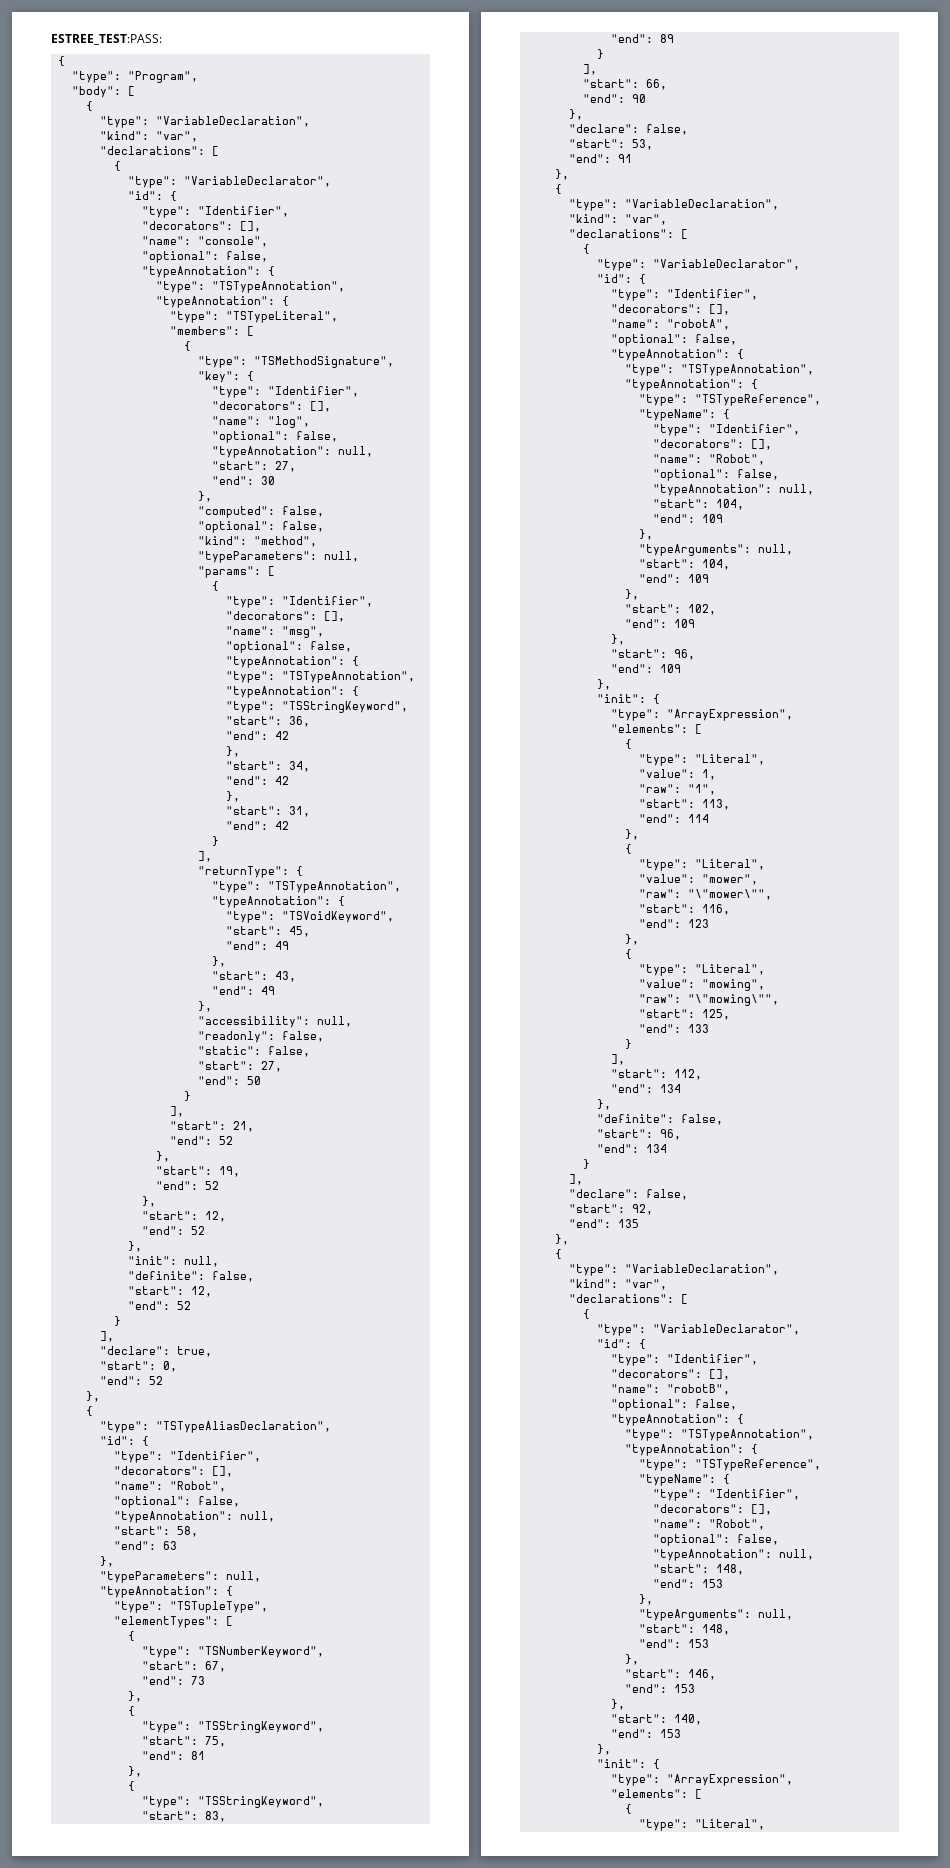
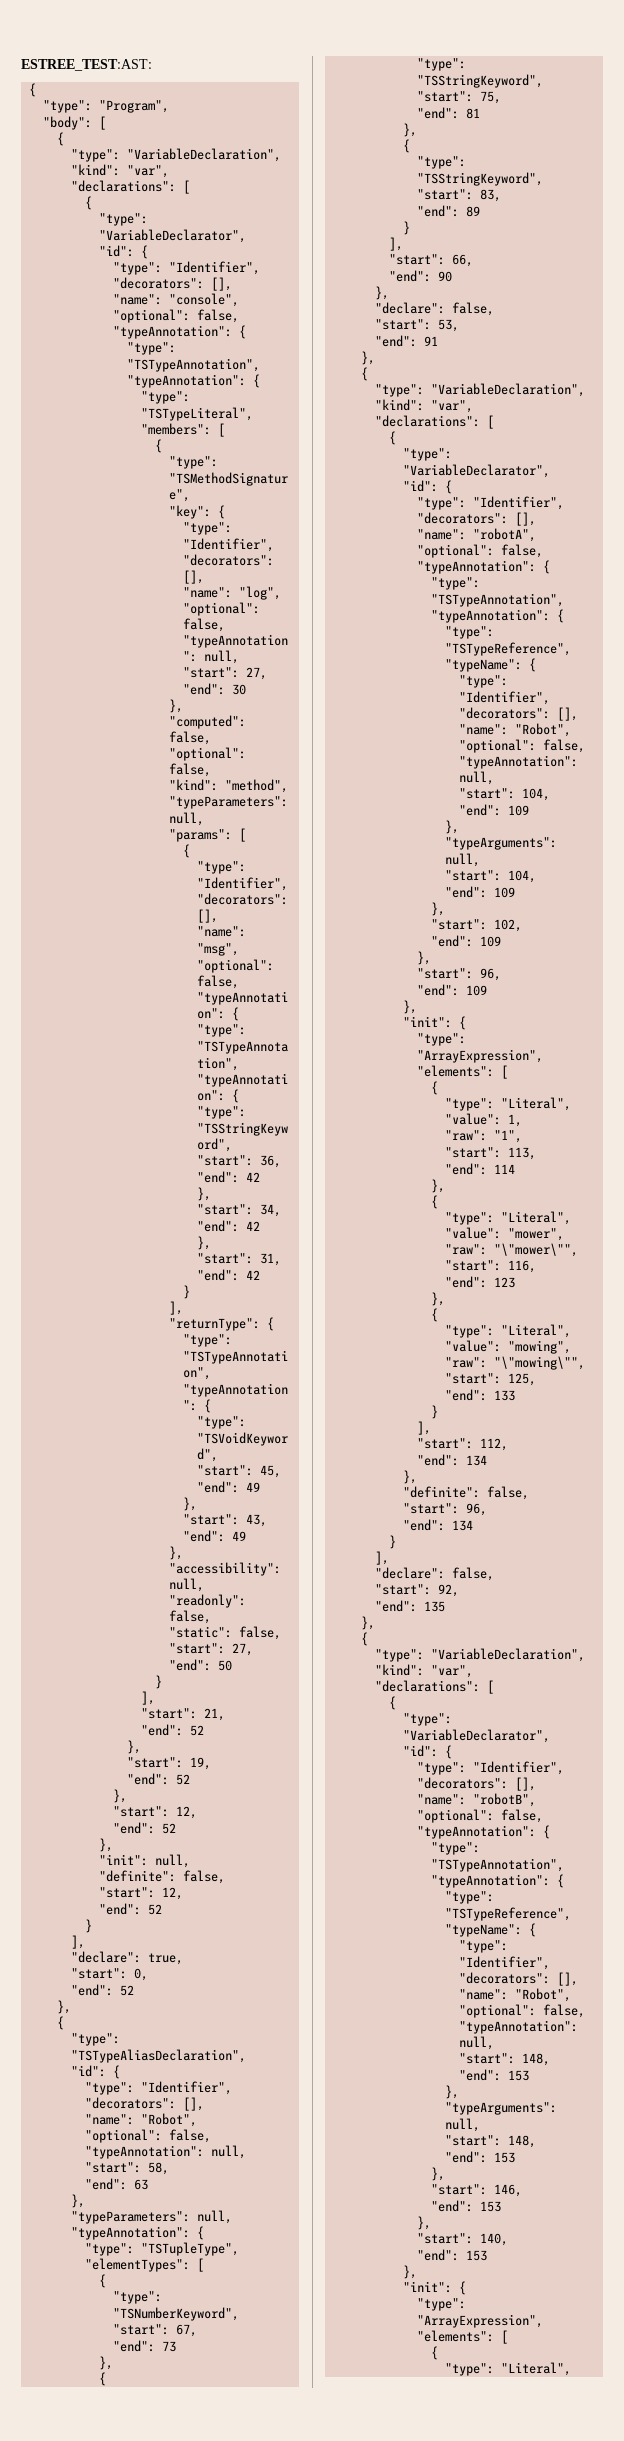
[51,34,162,45] ESTREE_TEST:PASS: -> [21,59,152,71] ESTREE_TEST:AST:

